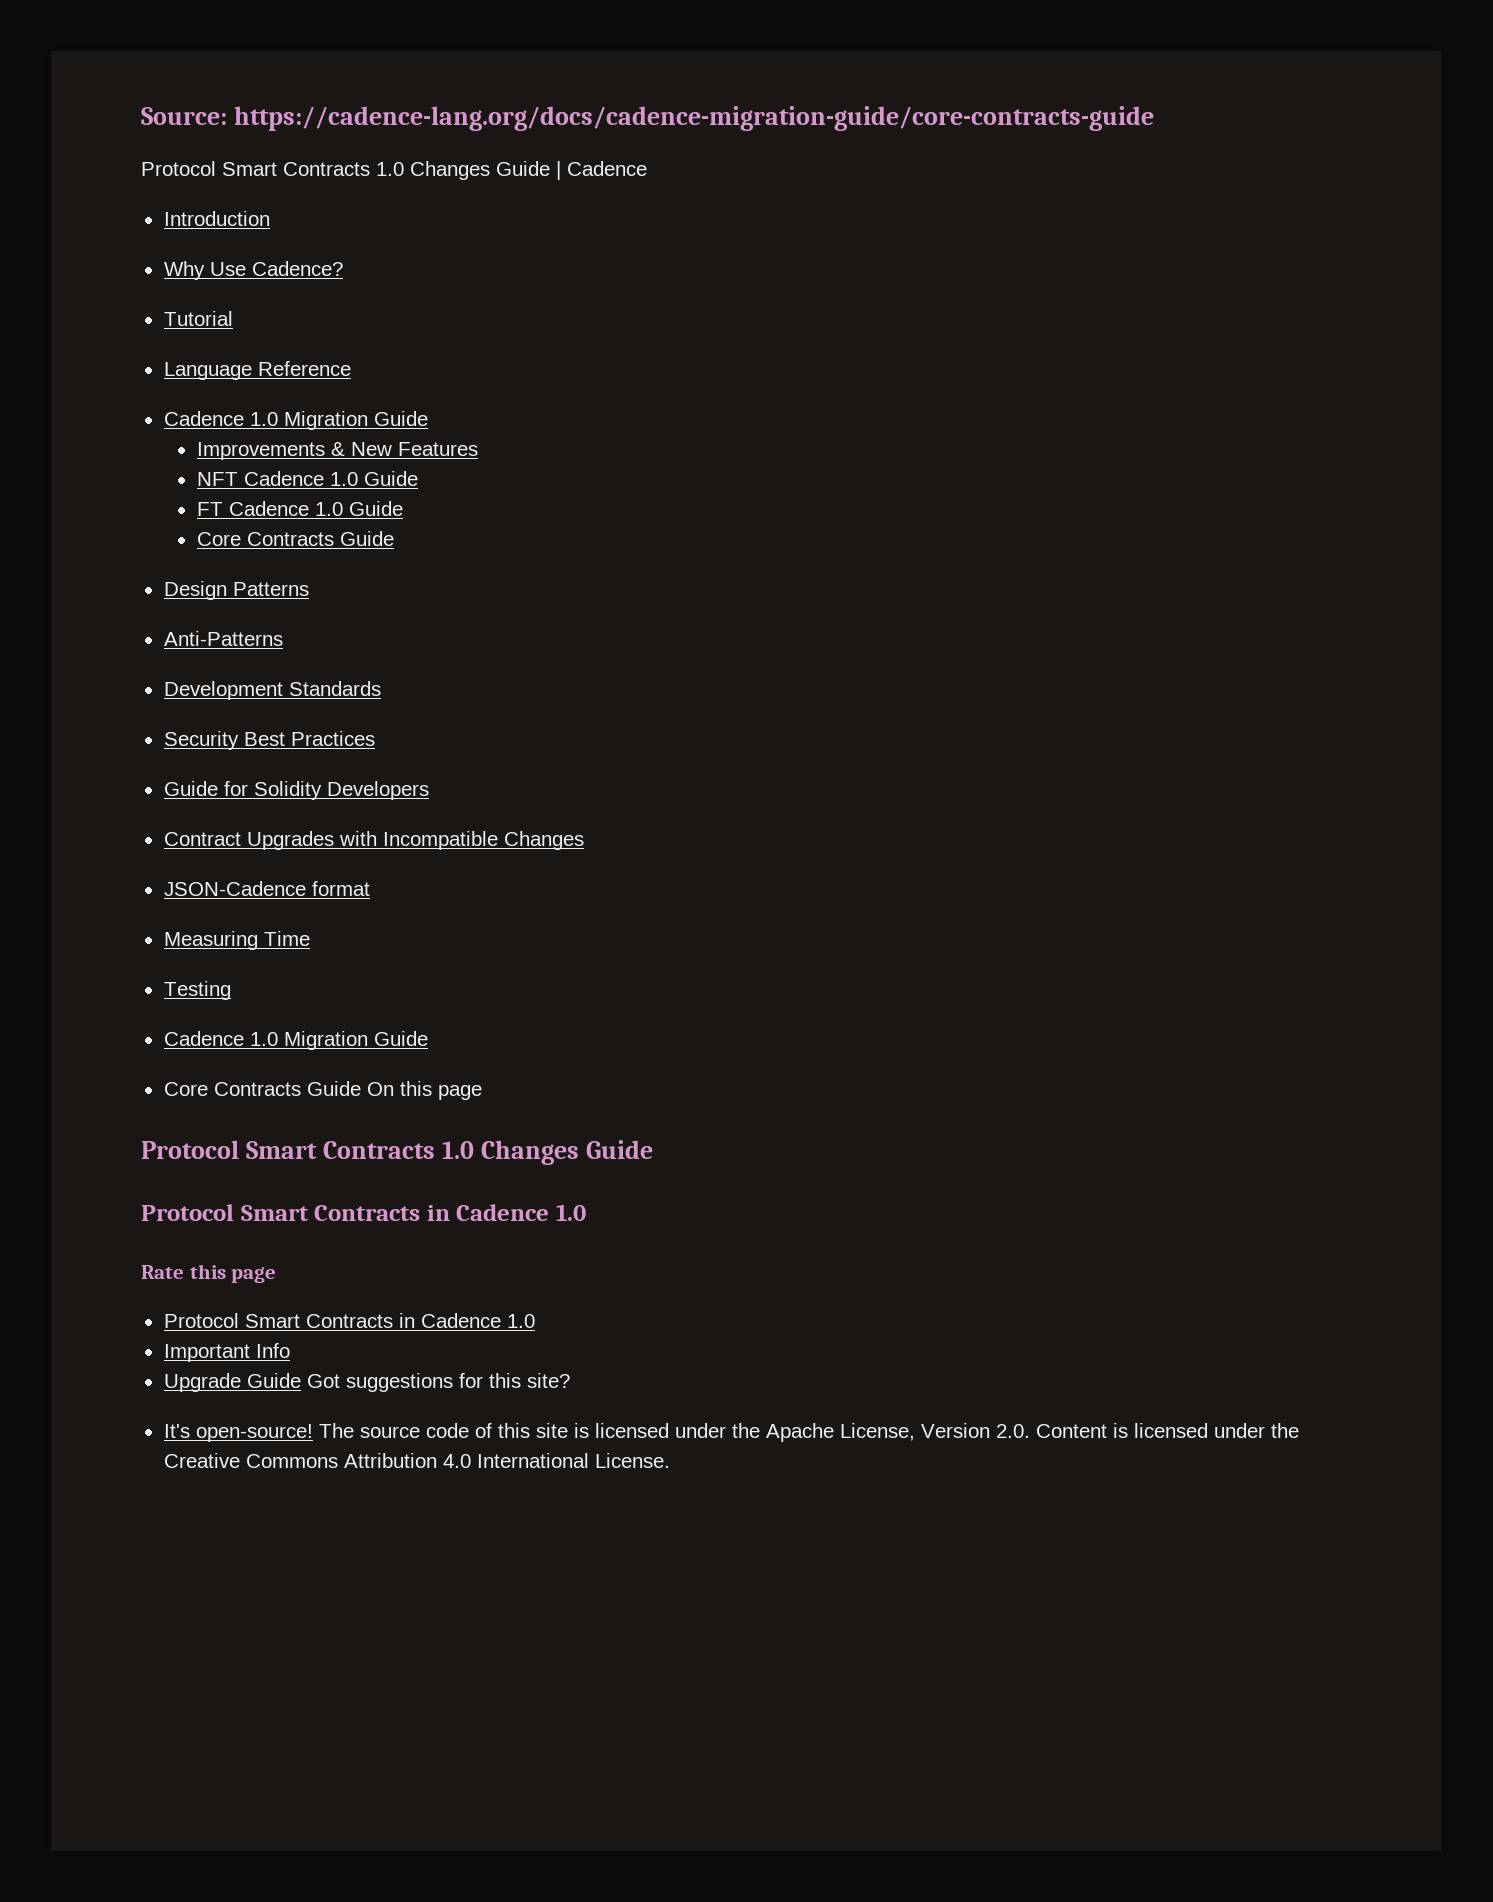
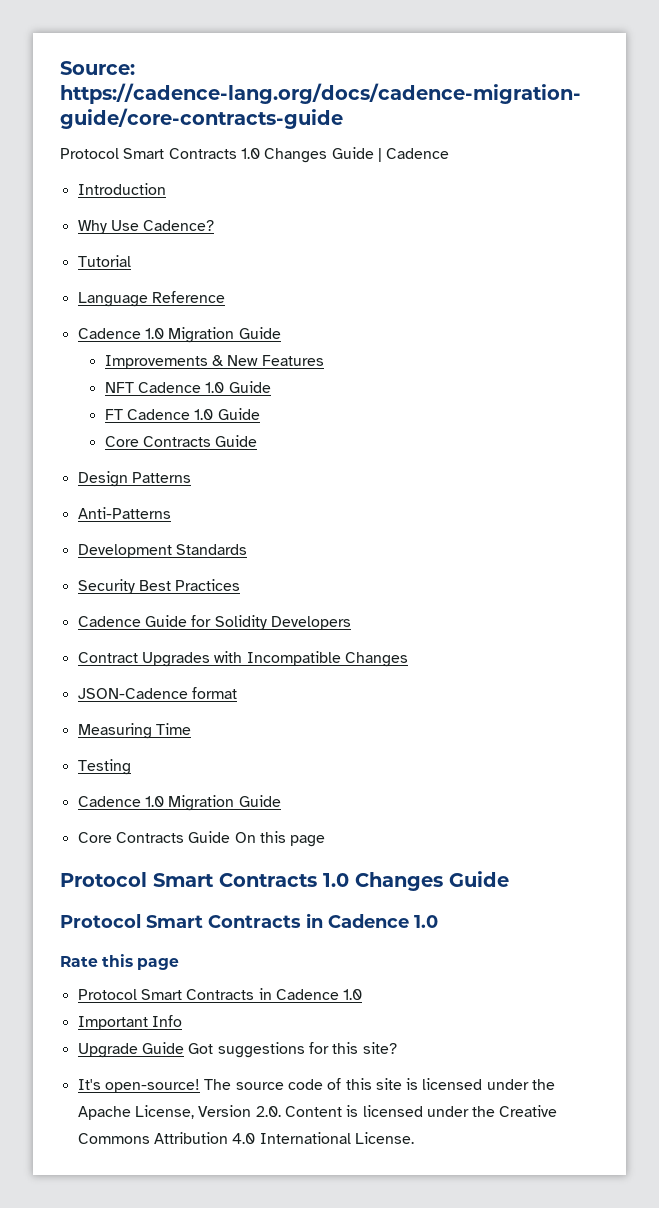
(375, 738) none -> [77,616,141,627] Cadence

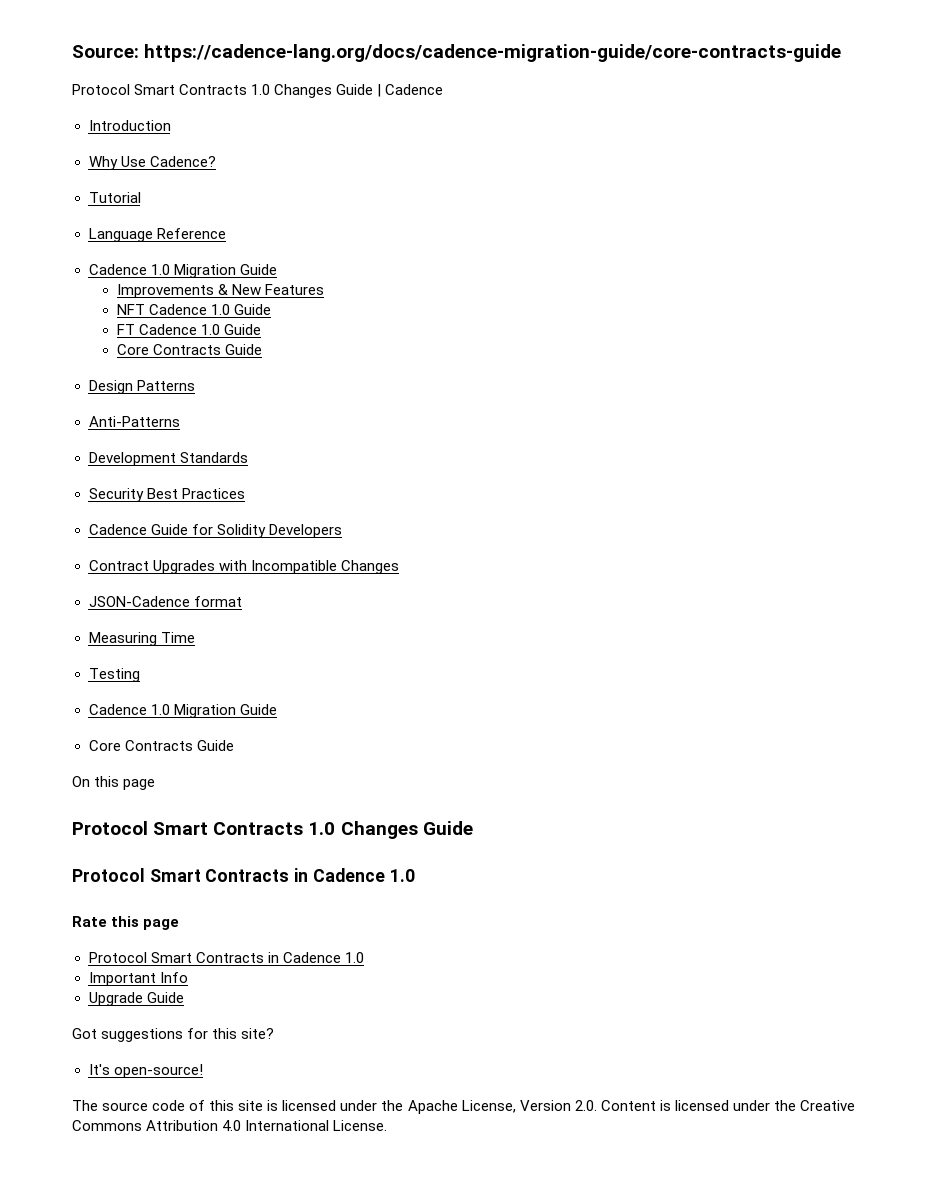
(231, 837) none -> (234, 745) //
(184, 1048) none -> (184, 997) //
(200, 1086) none -> (203, 1071) //

